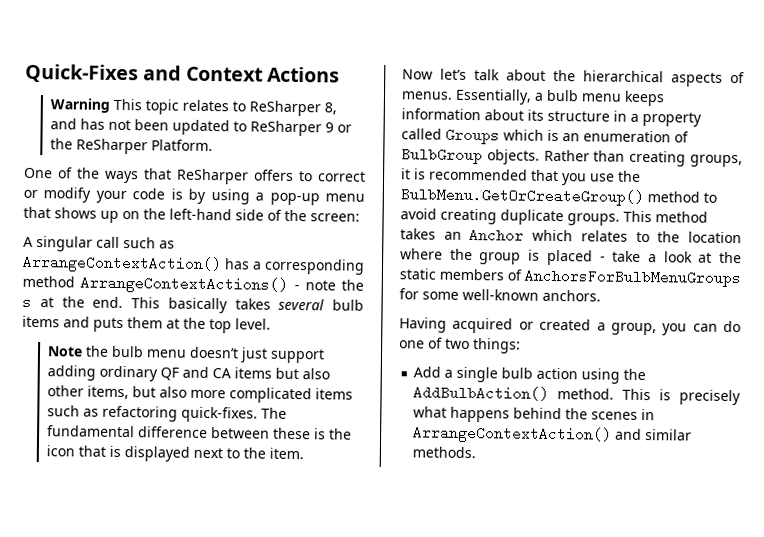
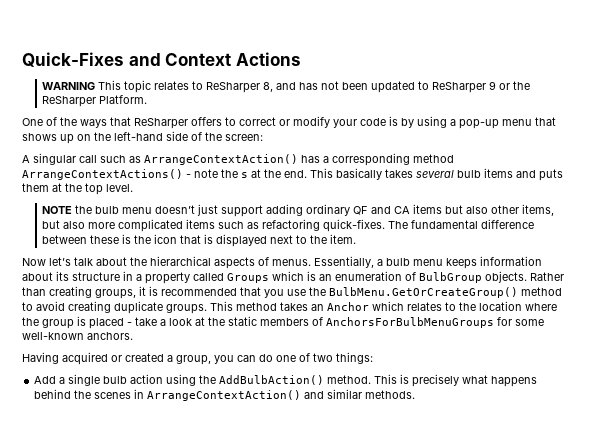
[49,98,110,113] Warning -> [42,82,96,90] WARNING
[46,346,83,357] Note -> [42,206,73,214] NOTE

